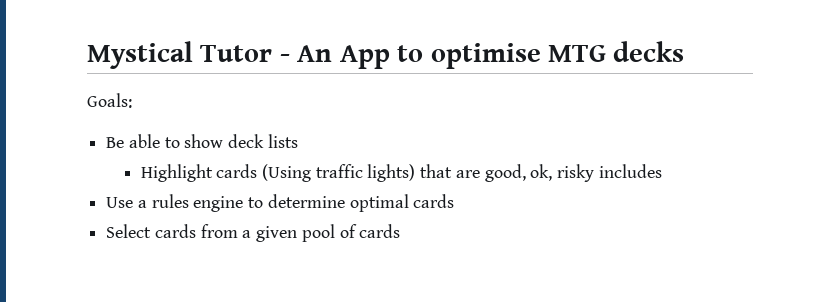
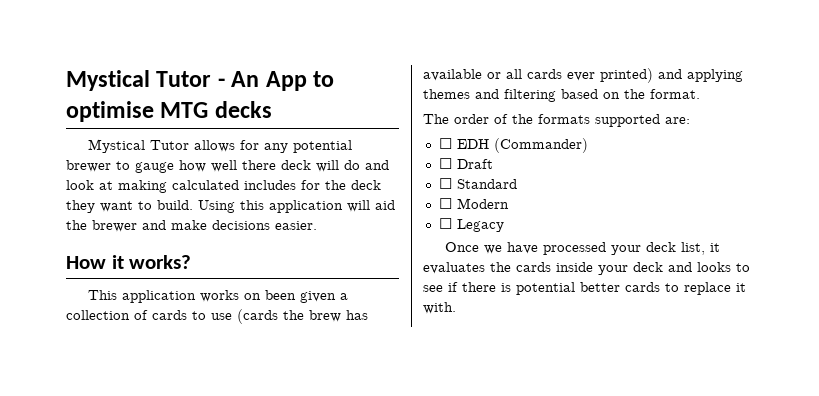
[87,93,132,108] [106,134,298,148] [140,164,662,182] [106,194,455,212] [106,224,401,242] Goals: // Be able to show deck lists // Highlight cards (Using traffic lights) that are good, ok, risky includes // Use a rules engine to determine optimal cards // Select cards from a given pool of cards -> [88,139,353,153] [66,160,389,173] [66,180,381,193] [66,200,395,213] [66,220,317,232] [66,255,192,269] [88,290,349,303] [66,309,368,324] [423,68,743,83] [423,89,700,102] [423,114,690,127] [438,138,588,153] [438,158,493,169] [438,178,517,189] [438,198,509,209] [438,218,504,232] [445,242,721,255] [423,262,750,275] [423,282,746,295] [423,302,456,314] Mystical Tutor allows for any potential brewer to gauge how well there deck will do and look at making calculated includes for the deck they want to build. Using this application will aid the brewer and make decisions easier. // How it works? // This application works on been given a collection of cards to use (cards the brew has available or all cards ever printed) and applying themes and filtering based on the format. // The order of the formats supported are: // ☐ EDH (Commander) // ☐ Draft // ☐ Standard // ☐ Modern // ☐ Legacy // Once we have processed your deck list, it evaluates the cards inside your deck and looks to see if there is potential better cards to replace it with.

